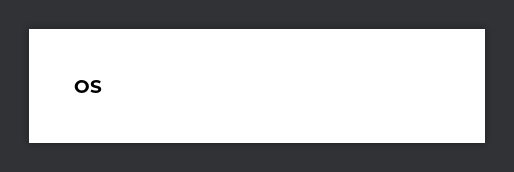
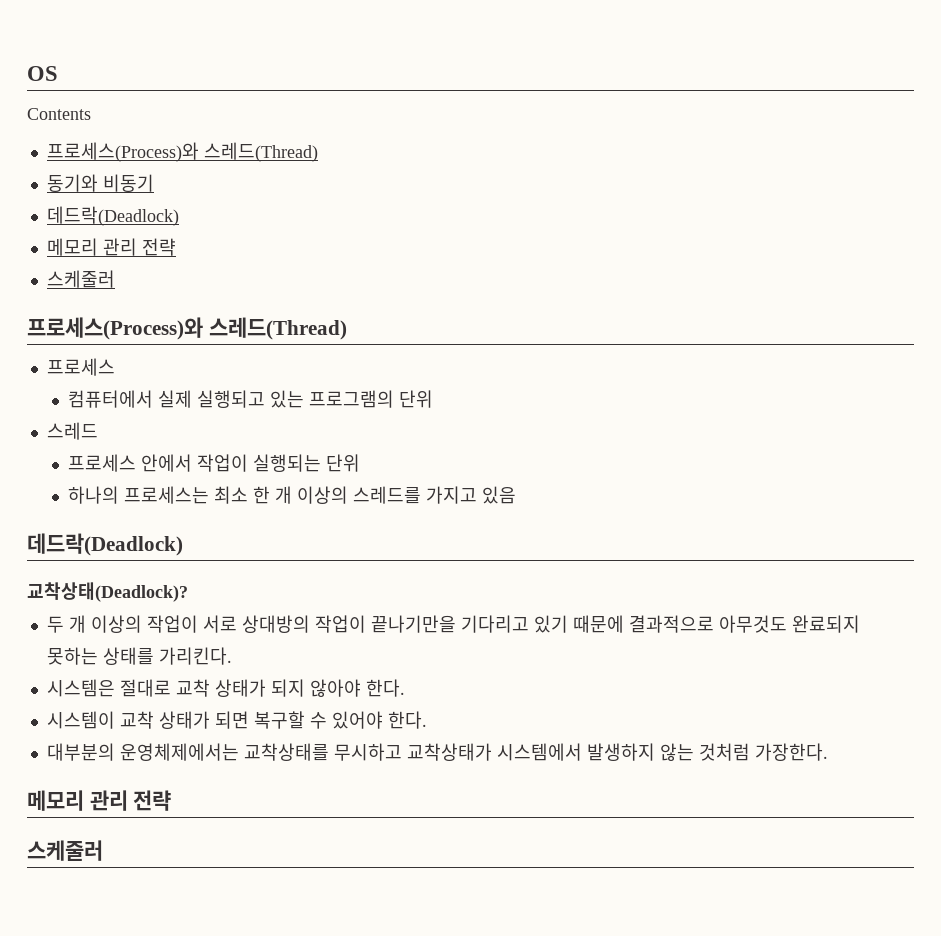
(102, 86) none -> [27,108,91,120] [46,142,318,162] [46,174,154,192] [46,206,179,226] [46,238,176,256] [46,270,115,288] [27,317,347,340] [46,358,115,376] [68,390,434,408] [46,422,98,440] [68,454,361,472] [68,486,517,504] [27,533,183,556] [27,582,188,602] [46,615,860,633] [46,647,232,665] [46,679,405,697] [46,711,427,729] [46,743,828,761] [27,790,172,811] [27,840,103,861] // Contents // 프로세스(Process)와 스레드(Thread) // 동기와 비동기 // 데드락(Deadlock) // 메모리 관리 전략 // 스케줄러 // 프로세스(Process)와 스레드(Thread) // 프로세스 // 컴퓨터에서 실제 실행되고 있는 프로그램의 단위 // 스레드 // 프로세스 안에서 작업이 실행되는 단위 // 하나의 프로세스는 최소 한 개 이상의 스레드를 가지고 있음 // 데드락(Deadlock) // 교착상태(Deadlock)? // 두 개 이상의 작업이 서로 상대방의 작업이 끝나기만을 기다리고 있기 때문에 결과적으로 아무것도 완료되지 못하는 상태를 가리킨다. // 시스템은 절대로 교착 상태가 되지 않아야 한다. // 시스템이 교착 상태가 되면 복구할 수 있어야 한다. // 대부분의 운영체제에서는 교착상태를 무시하고 교착상태가 시스템에서 발생하지 않는 것처럼 가장한다. // 메모리 관리 전략 // 스케줄러

